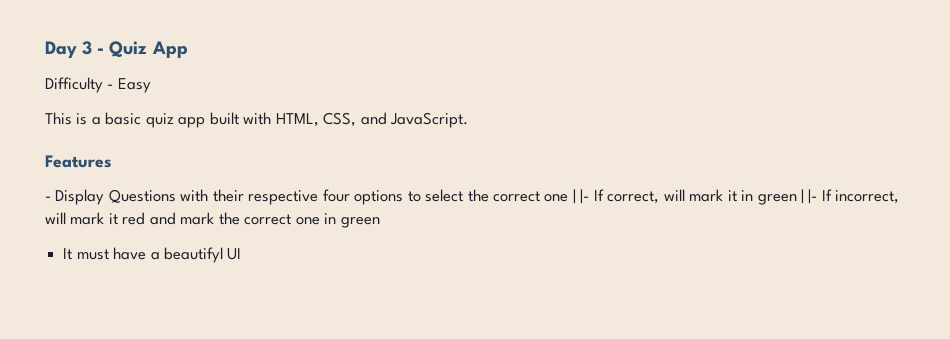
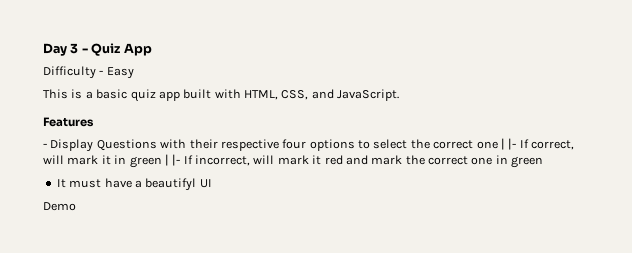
(242, 254) none -> [43,202,76,211] // Demo

